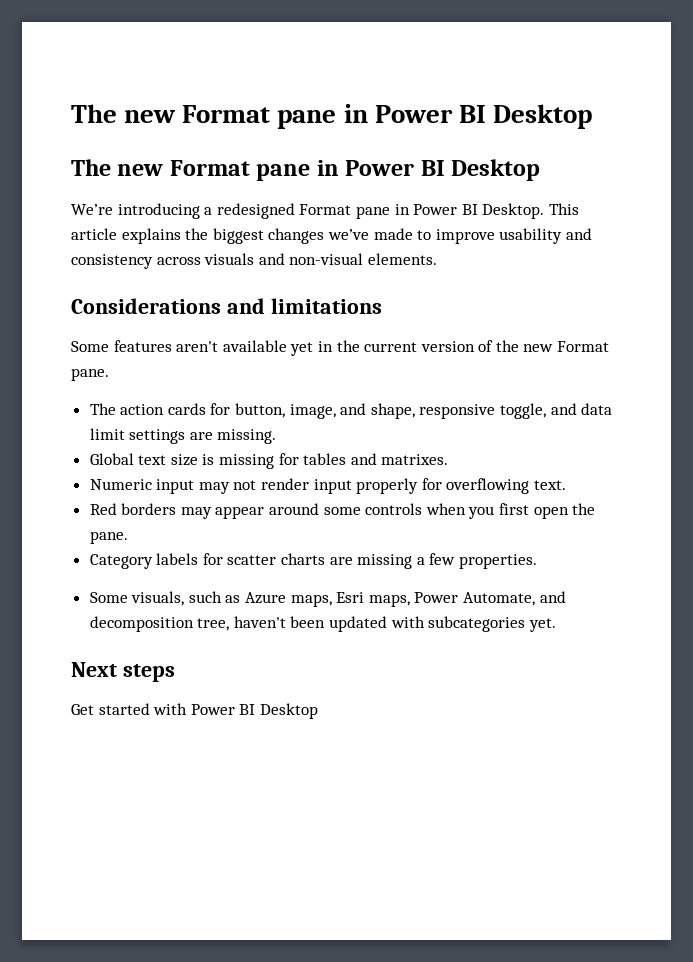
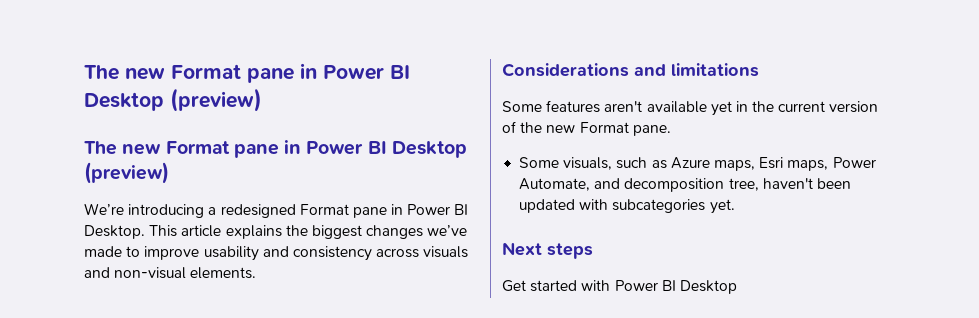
[71,104,593,129] [71,159,541,181] The new Format pane in Power BI Desktop // The new Format pane in Power BI Desktop -> [84,63,410,83] [84,88,262,112] [84,140,467,158] [84,162,169,184] The new Format pane in Power BI Desktop (preview) // The new Format pane in Power BI Desktop (preview)
[89,403,613,419] [89,428,277,444] [89,453,449,469] [89,478,567,494] [89,503,596,519] [89,531,128,544] [89,553,538,569] // The action cards for button, image, and shape, responsive toggle, and data limit settings are missing. // Global text size is missing for tables and matrixes. // Numeric input may not render input properly for overflowing text. // Red borders may appear around some controls when you first open the pane. // Category labels for scatter charts are missing a few properties. -> (671, 130) none

